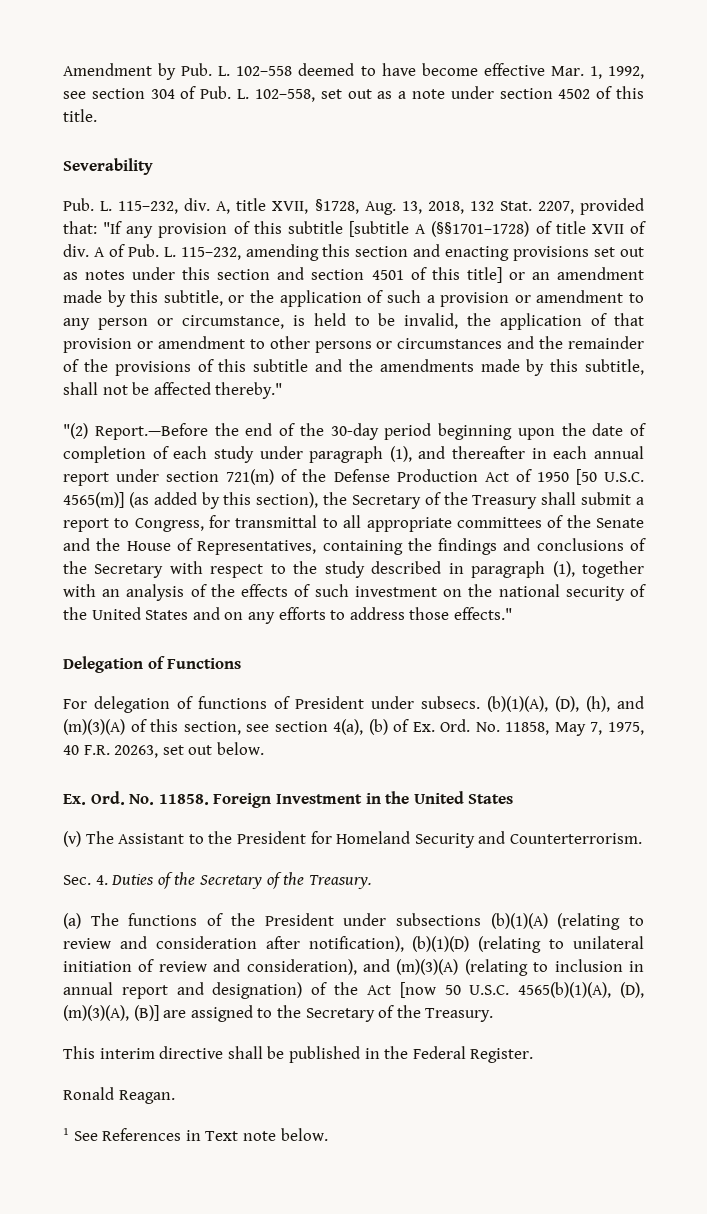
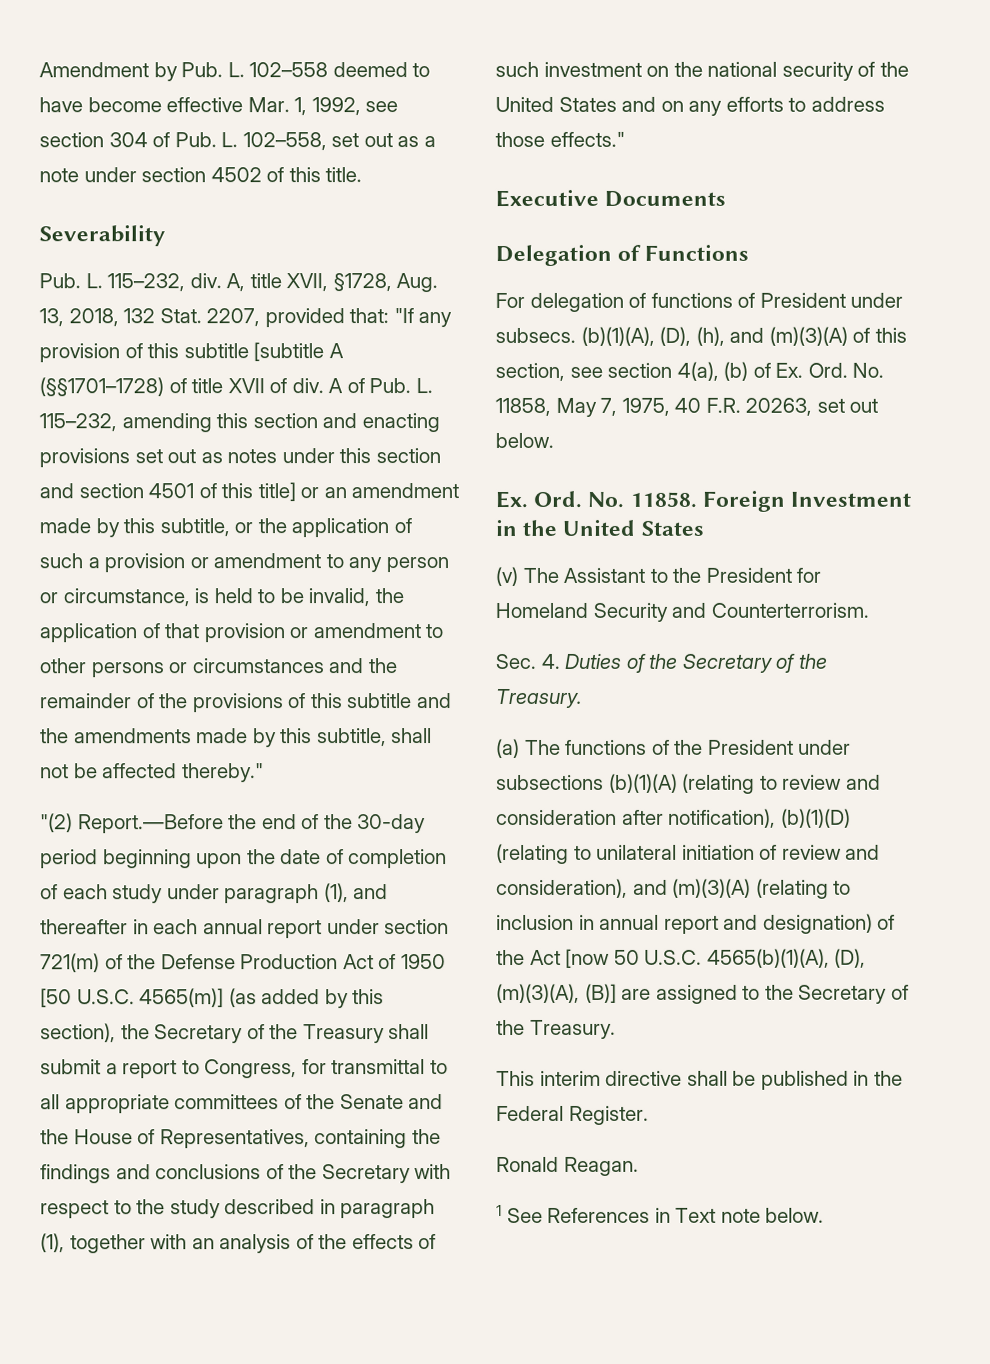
(512, 613) none -> [495,189,727,207] // Executive Documents

